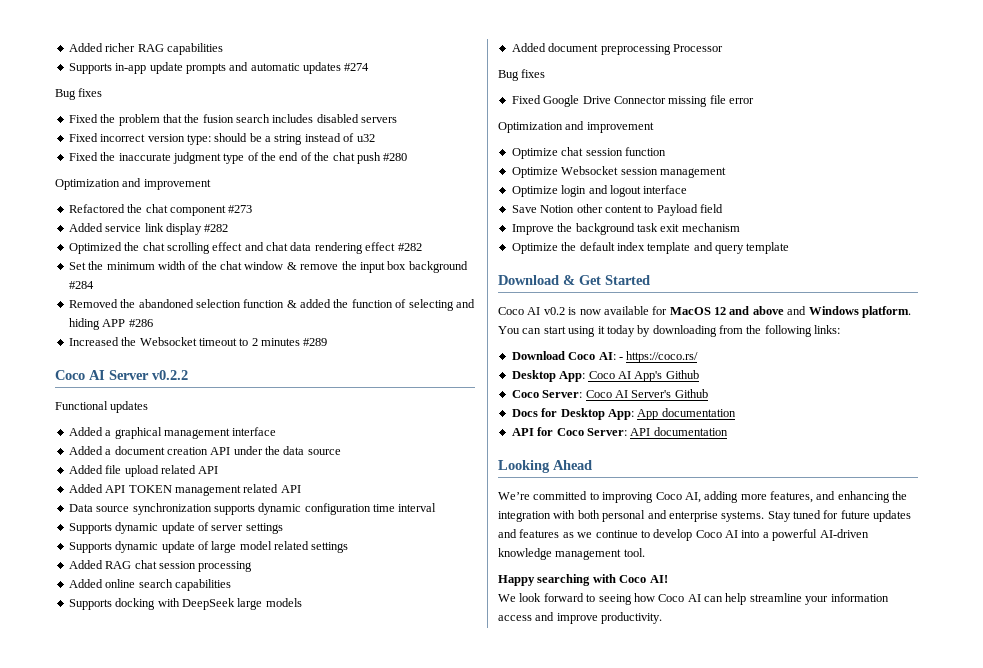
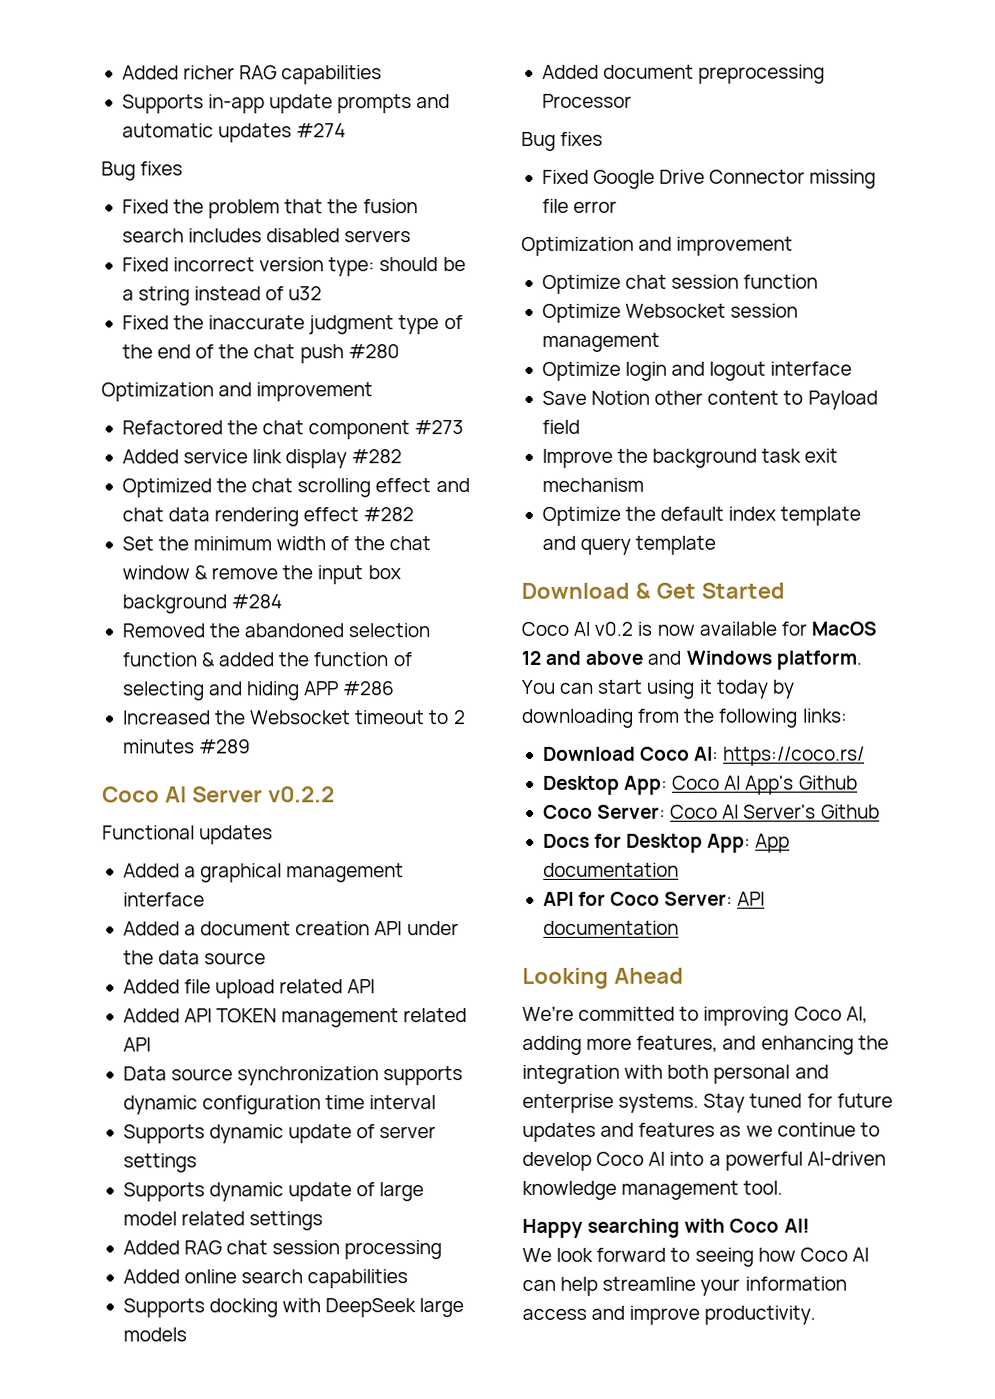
[618,357,623,360] - -> (720, 753) none

